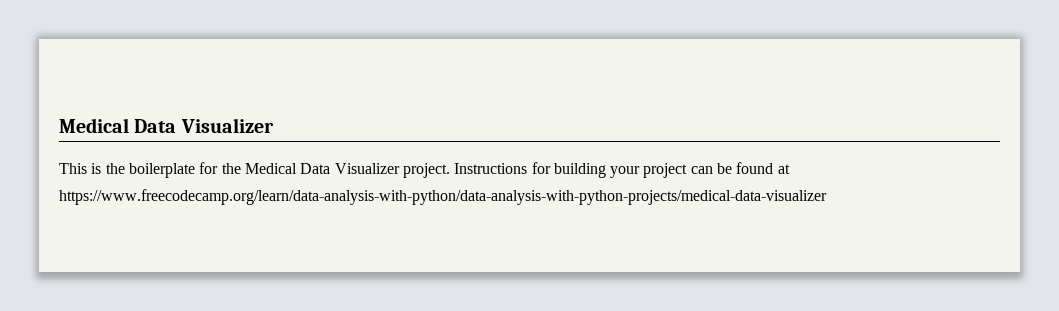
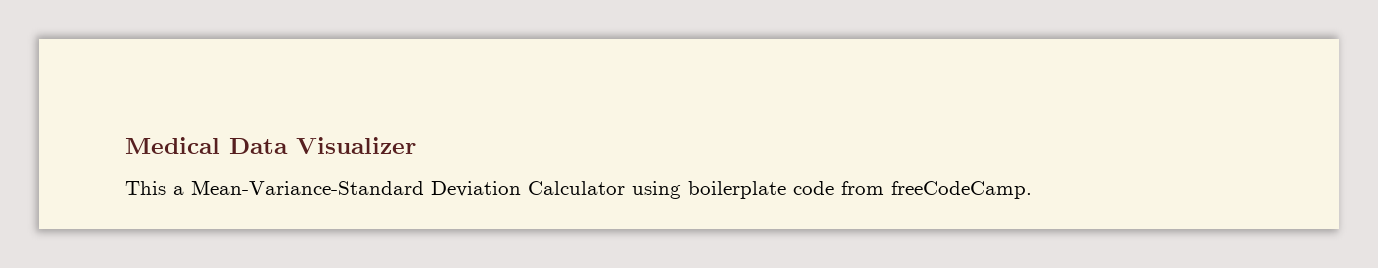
[91,162,790,178] [59,189,827,205] is the boilerplate for the Medical Data Visualizer project. Instructions for building your project can be found at https://www.freecodecamp.org/learn/data-analysis-with-python/data-analysis-with-python-projects/medical-data-visualizer -> [173,180,1032,199] a Mean-Variance-Standard Deviation Calculator using boilerplate code from freeCodeCamp.

